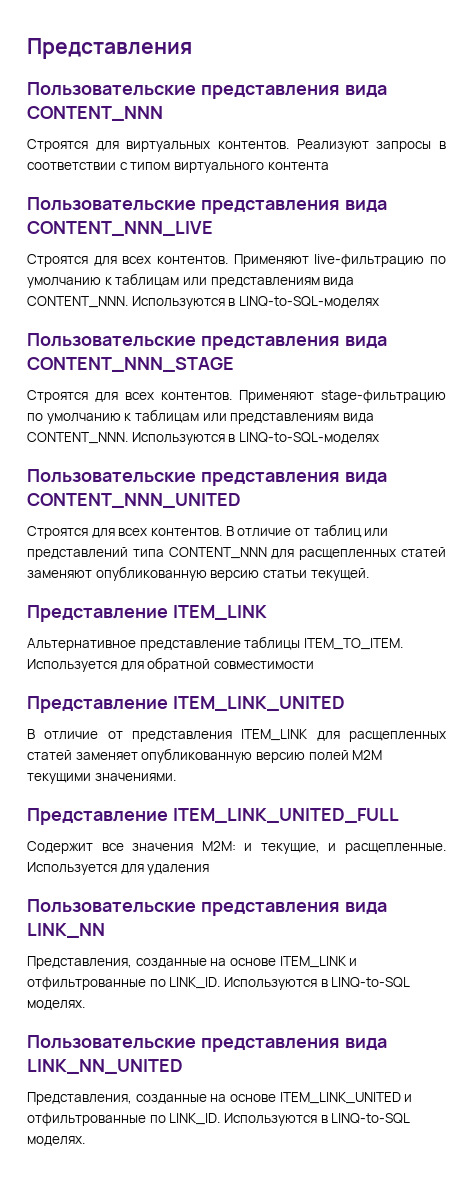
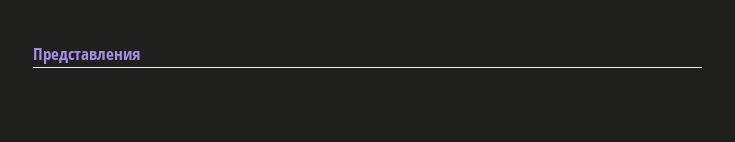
[27,82,387,99] [27,106,163,121] [27,139,447,152] [27,162,329,173] [27,197,387,214] [27,221,213,236] [27,254,446,267] [27,273,355,288] [27,296,379,309] [27,333,387,350] [27,357,234,372] [27,390,446,403] [27,409,374,424] [27,432,379,445] [27,469,387,486] [27,493,241,508] [27,524,389,539] [27,547,446,560] [27,566,369,581] [27,605,267,622] [27,636,403,651] [27,657,314,672] [27,696,345,713] [27,729,446,742] [27,748,383,763] [27,773,176,784] [27,808,399,825] [27,841,446,854] [27,862,210,875] [27,899,387,916] [27,923,105,938] [27,956,358,969] [27,977,411,990] [27,1000,85,1010] [27,1035,387,1052] [27,1059,183,1074] [27,1092,413,1105] [27,1113,411,1126] [27,1136,85,1146] // Пользовательские представления вида CONTENT_NNN // Строятся для виртуальных контентов. Реализуют запросы в соответствии с типом виртуального контента // Пользовательские представления вида CONTENT_NNN_LIVE // Строятся для всех контентов. Применяют live-фильтрацию по умолчанию к таблицам или представлениям вида CONTENT_NNN. Используются в LINQ-to-SQL-моделях // Пользовательские представления вида CONTENT_NNN_STAGE // Строятся для всех контентов. Применяют stage-фильтрацию по умолчанию к таблицам или представлениям вида CONTENT_NNN. Используются в LINQ-to-SQL-моделях // Пользовательские представления вида CONTENT_NNN_UNITED // Строятся для всех контентов. В отличие от таблиц или представлений типа CONTENT_NNN для расщепленных статей заменяют опубликованную версию статьи текущей. // Представление ITEM_LINK // Альтернативное представление таблицы ITEM_TO_ITEM. Используется для обратной совместимости // Представление ITEM_LINK_UNITED // В отличие от представления ITEM_LINK для расщепленных статей заменяет опубликованную версию полей M2M текущими значениями. // Представление ITEM_LINK_UNITED_FULL // Содержит все значения M2M: и текущие, и расщепленные. Используется для удаления // Пользовательские представления вида LINK_NN // Представления, созданные на основе ITEM_LINK и отфильтрованные по LINK_ID. Используются в LINQ-to-SQL моделях. // Пользовательские представления вида LINK_NN_UNITED // Представления, созданные на основе ITEM_LINK_UNITED и отфильтрованные по LINK_ID. Используются в LINQ-to-SQL моделях. -> (140, 56) none

